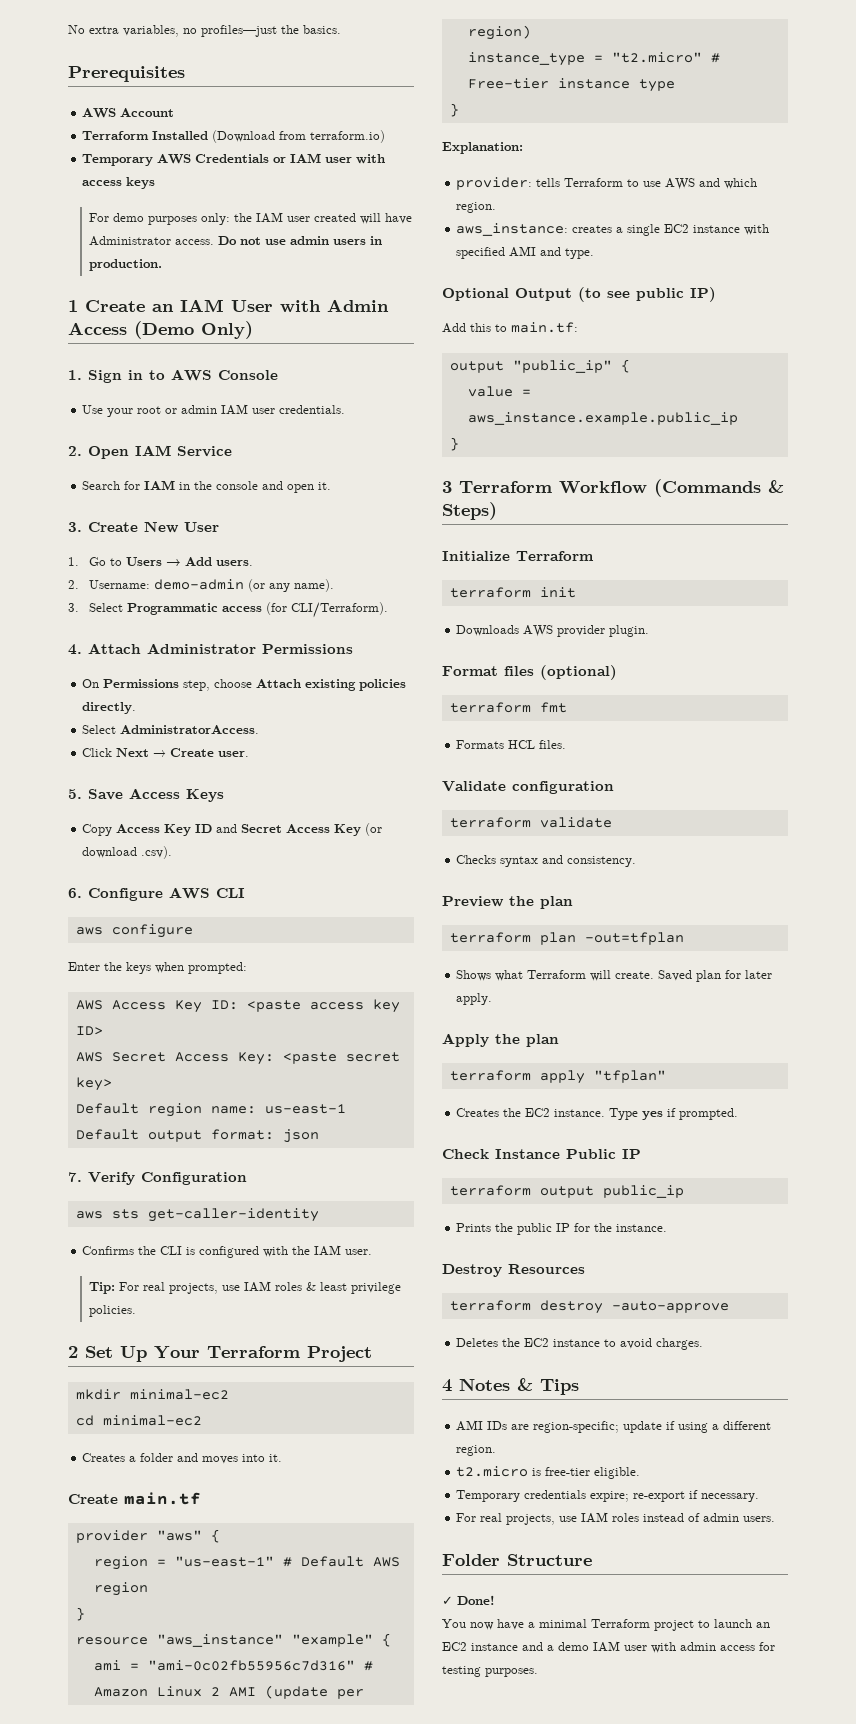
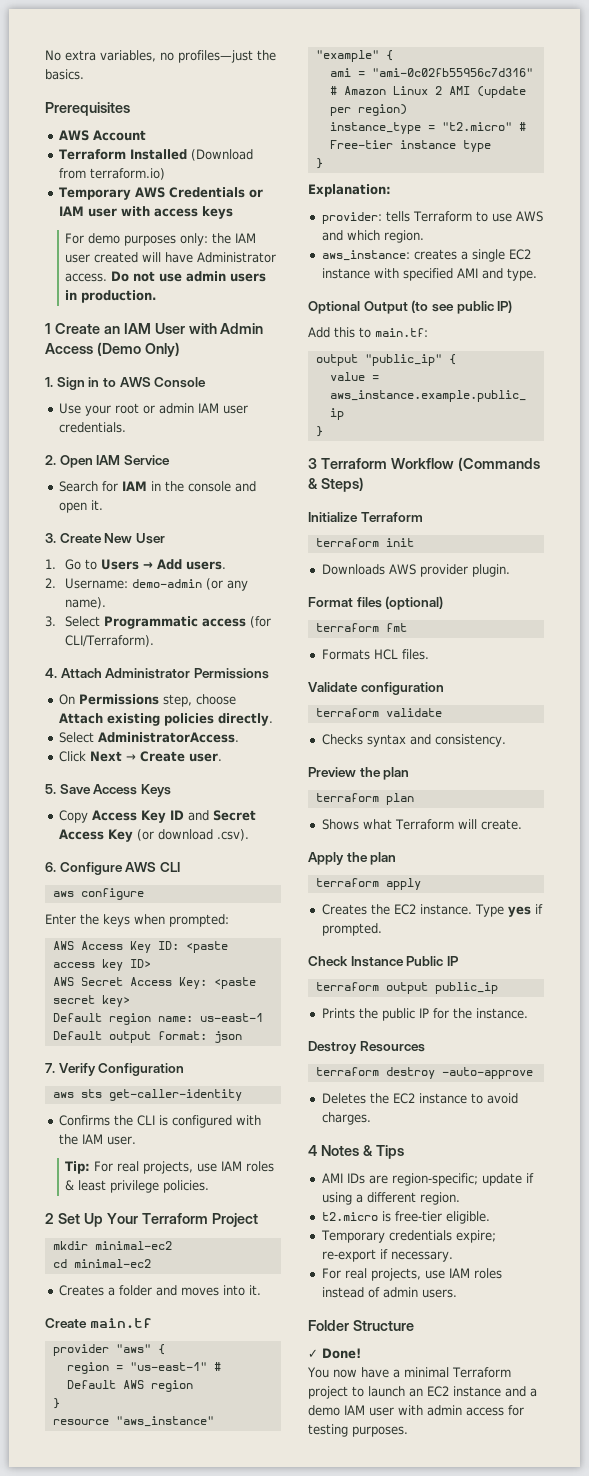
[584,932,684,945] -out=tfplan -> (414, 799) none
[658,970,773,982] [456,993,493,1005] Saved plan for later apply. -> (522, 824) none
[593,1070,666,1083] "tfplan" -> (421, 884) none

